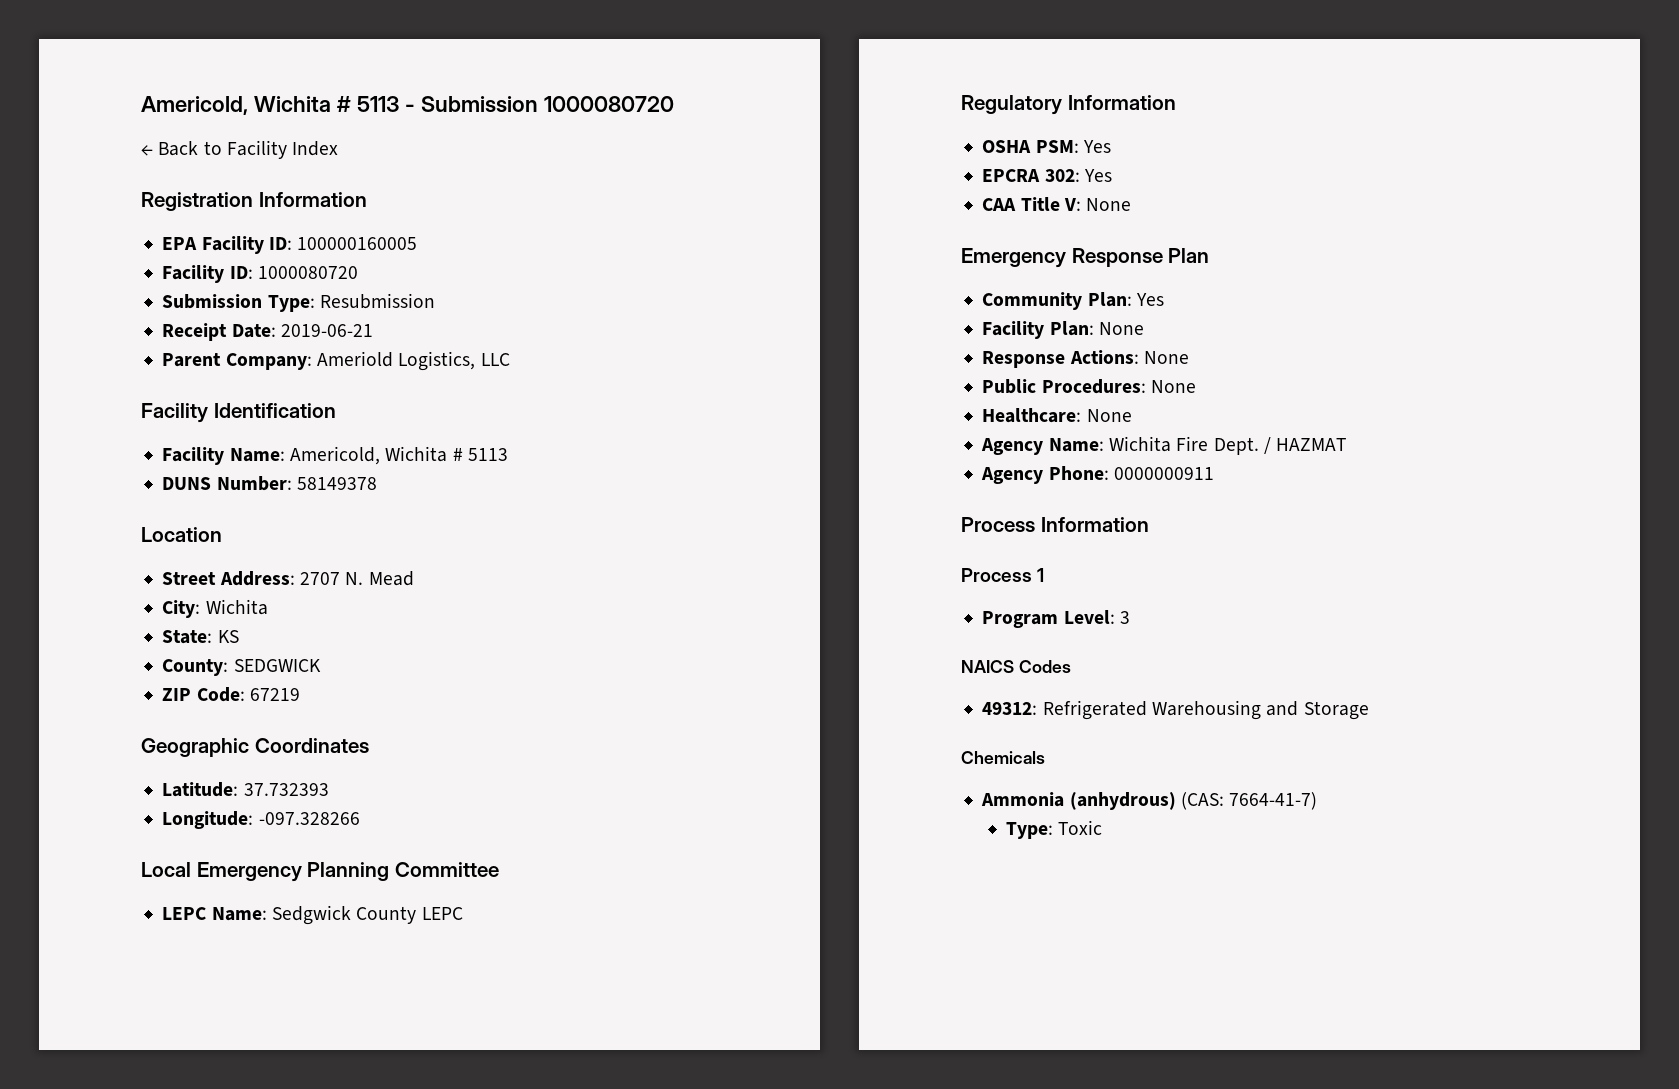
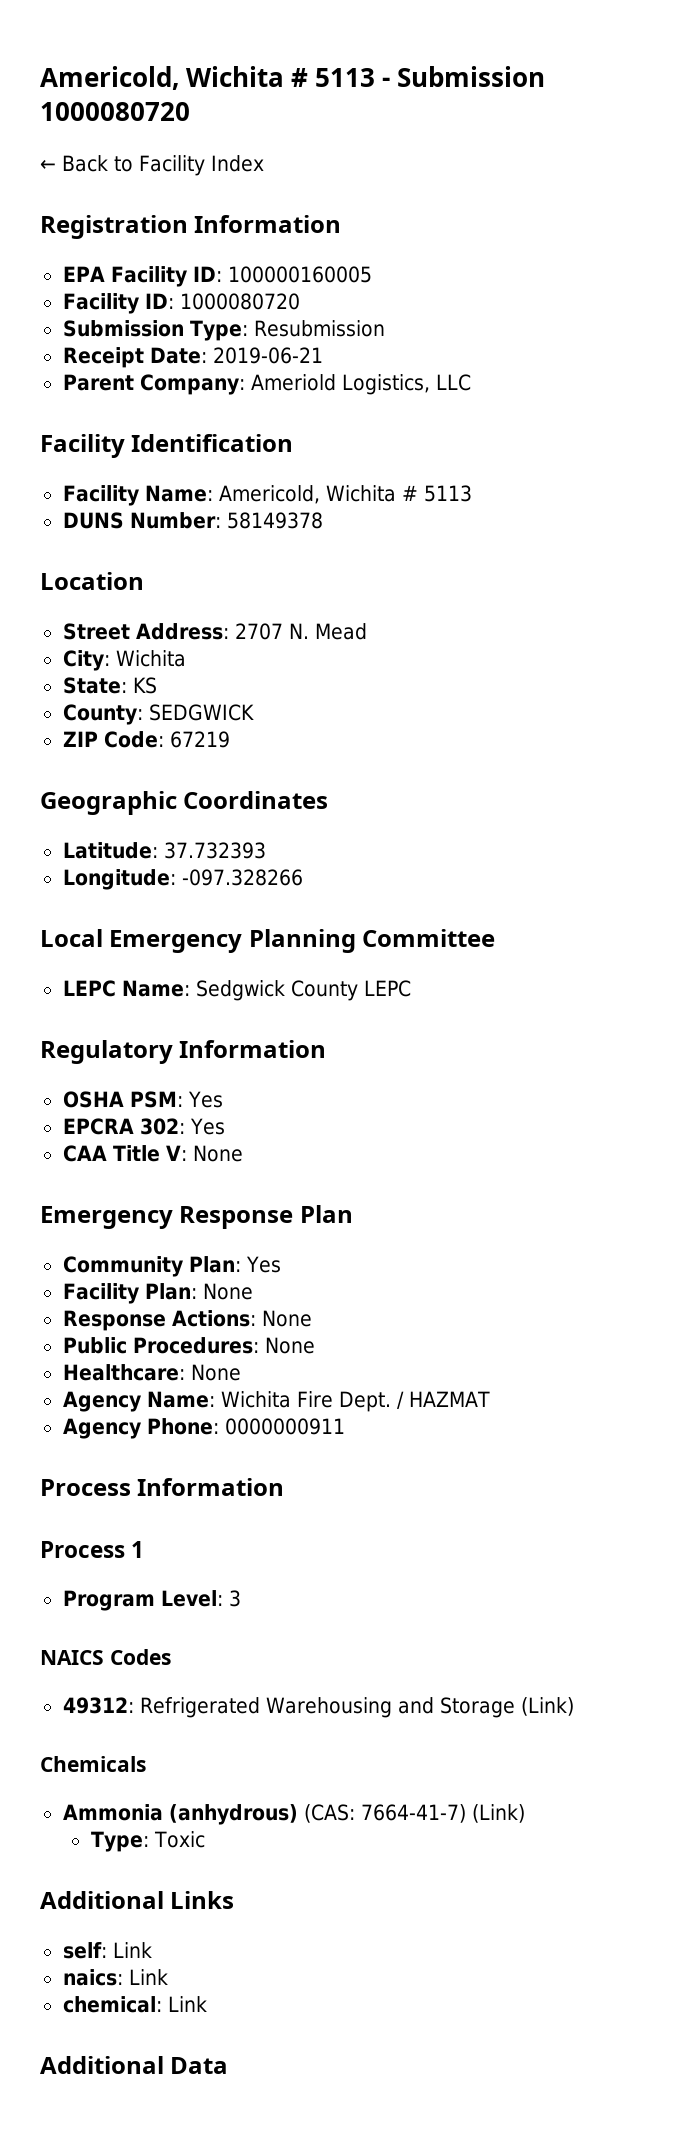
(1369, 710) none -> [520,1697,574,1716] (Link)
(1318, 801) none -> [471,1804,525,1823] (Link)
(1103, 827) none -> [40,1891,235,1909] [62,1942,152,1959] [62,1969,168,1986] [62,1996,207,2013] [40,2056,229,2074] // Additional Links // self: Link // naics: Link // chemical: Link // Additional Data

